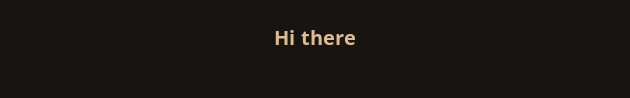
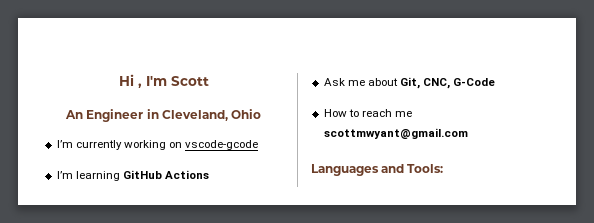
[300,30,356,45] there -> [137,76,209,88] [65,109,261,122] [56,140,259,150] [56,170,209,181] [323,77,496,89] [323,109,412,117] [323,128,468,139] [311,164,444,176] , I'm Scott // An Engineer in Cleveland, Ohio // I’m currently working on vscode-gcode // I’m learning GitHub Actions // Ask me about Git, CNC, G-Code // How to reach me scottmwyant@gmail.com // Languages and Tools:

